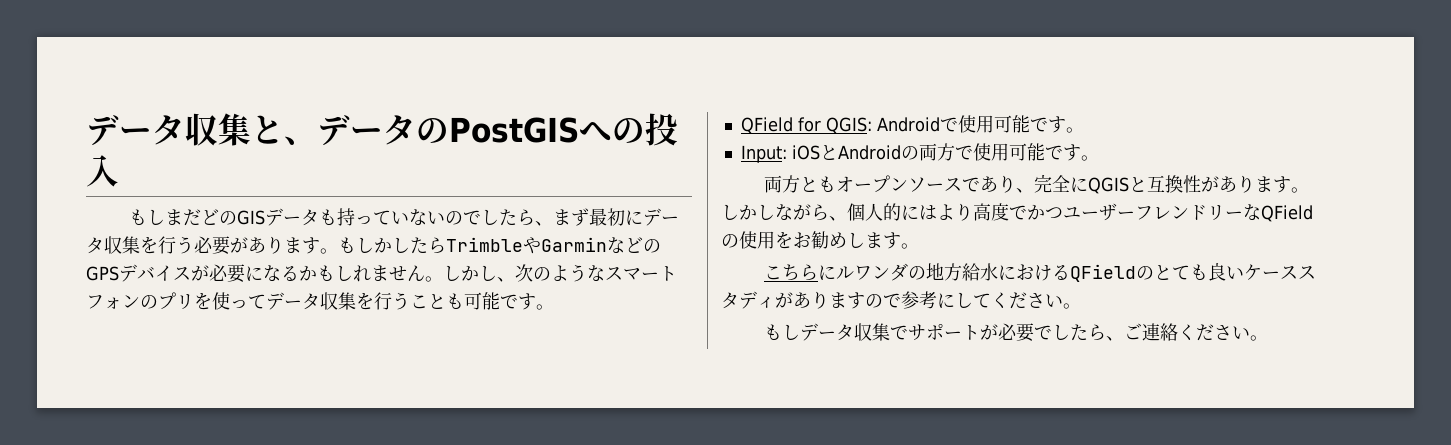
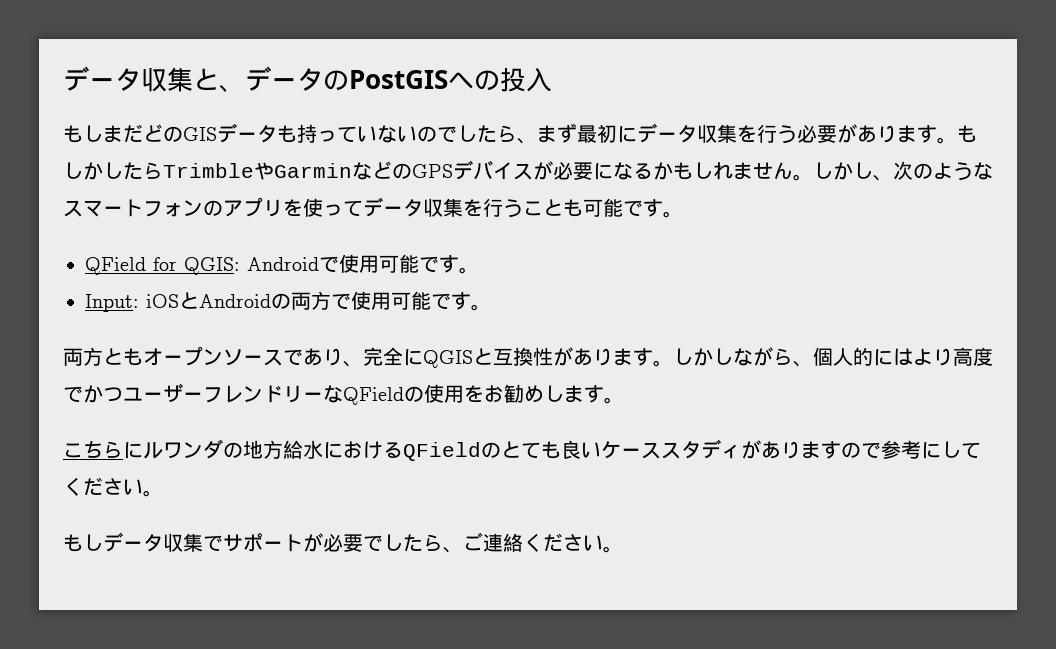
(158, 302) none -> [223,200,243,217] ア

